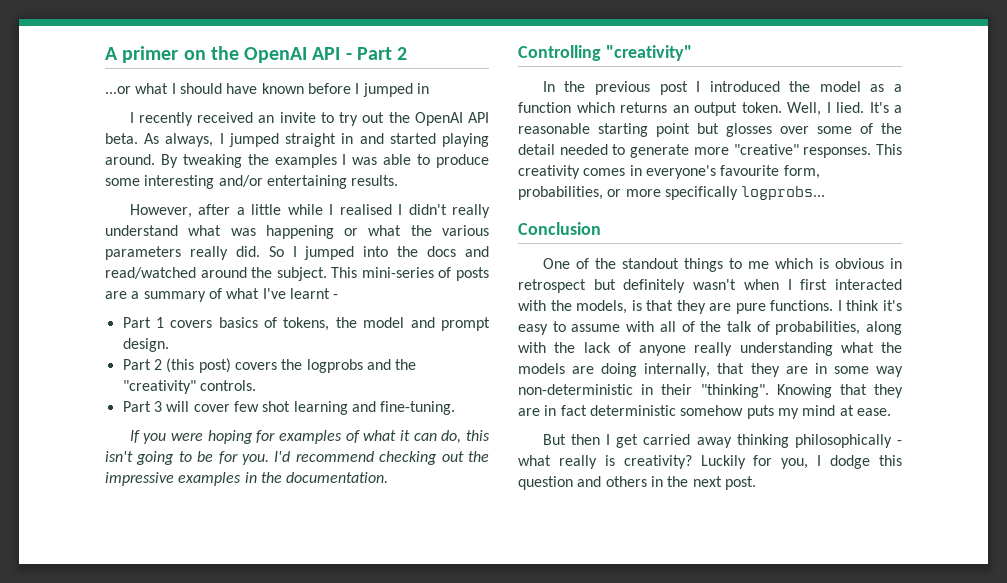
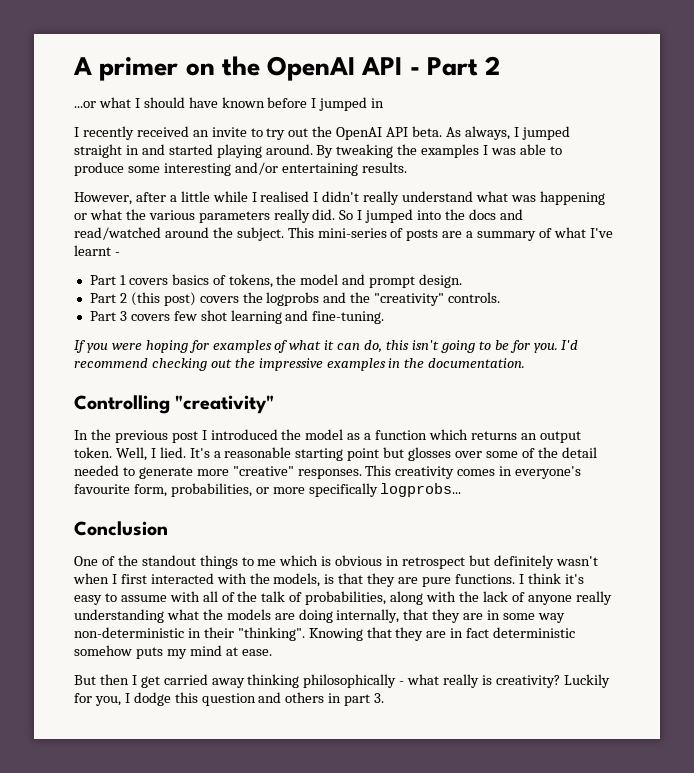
[166,401,230,412] will cover -> [130,314,170,321] covers
[667,476,756,490] the next post. -> [344,693,385,706] part 3.

